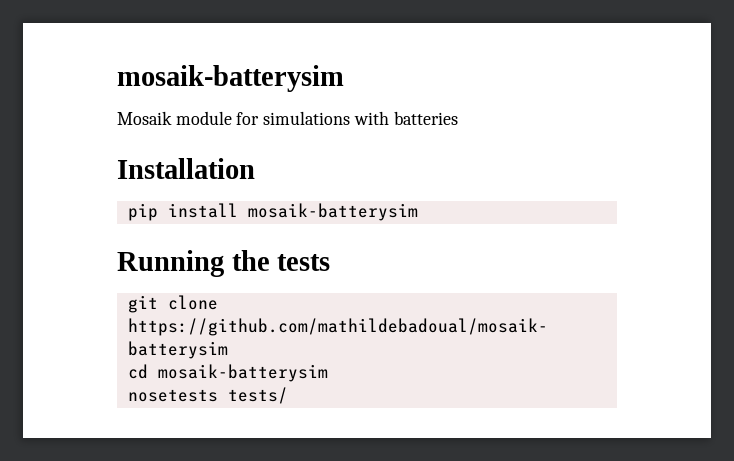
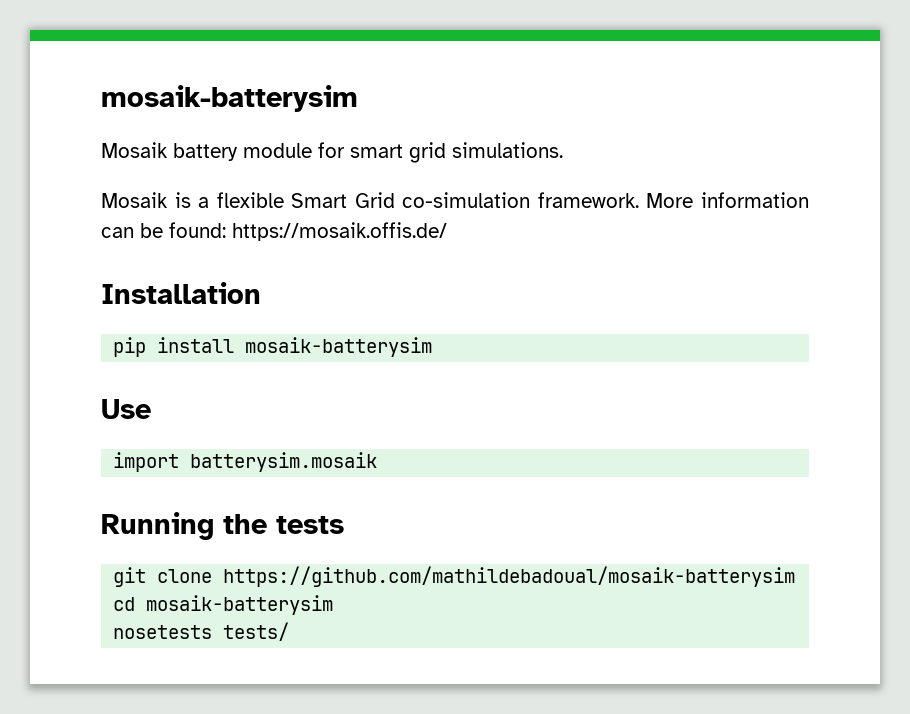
(172, 118) none -> [173,143,238,161] battery
[263,111,458,125] simulations with batteries -> [350,142,563,163] [101,192,809,208] [101,222,447,241] smart grid simulations. // Mosaik is a flexible Smart Grid co-simulation framework. More information can be found: https://mosaik.offis.de/
(418, 212) none -> [101,399,151,419] [113,452,378,472] // Use // import batterysim.mosaik

